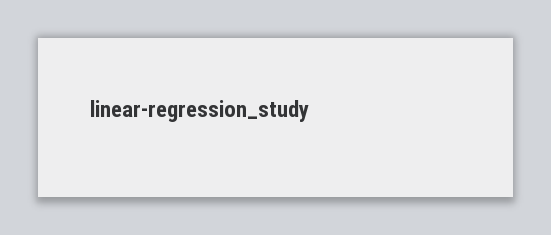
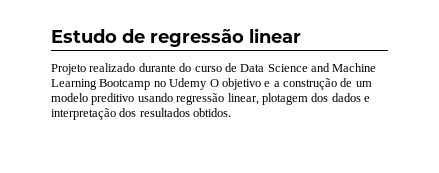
[90,100,309,122] linear-regression_study -> [51,28,301,47] [51,63,377,75] [51,78,372,90] [51,93,370,105] [51,108,232,120] Estudo de regressão linear // Projeto realizado durante do curso de Data Science and Machine Learning Bootcamp no Udemy O objetivo e a construção de um modelo preditivo usando regressão linear, plotagem dos dados e interpretação dos resultados obtidos.

